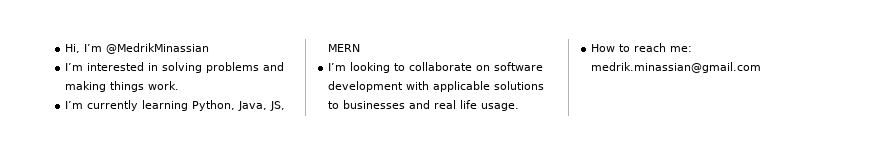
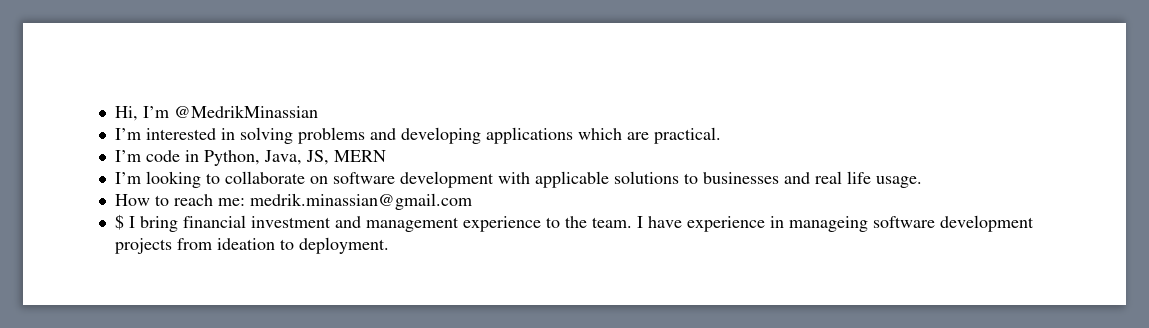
[65,81,180,92] [65,100,189,111] making things work. // I’m currently learning -> [400,127,721,144] [114,150,199,162] developing applications which are practical. // I’m code in
(762, 67) none -> [114,214,1034,232] [114,237,389,254] // $ I bring financial investment and management experience to the team. I have experience in manageing software development projects from ideation to deployment.

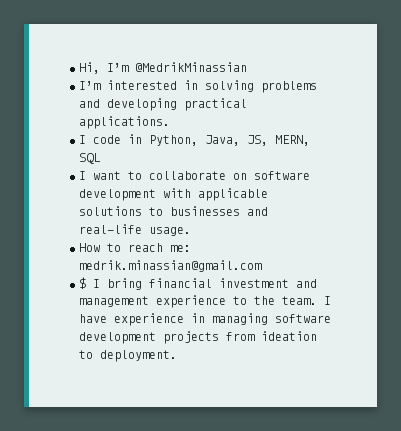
[485,127,721,144] [114,150,141,162] applications which are practical. // I’m -> [184,98,247,111] [79,116,170,129] [79,135,86,144] practical applications. // I
[333,150,386,162] [114,171,201,188] MERN // I’m looking -> [275,135,310,146] [79,153,101,164] [79,171,121,180] MERN, SQL // I want
[814,171,871,184] real life -> [79,224,142,234] real-life
[788,216,868,232] manageing -> [212,313,268,325] managing

